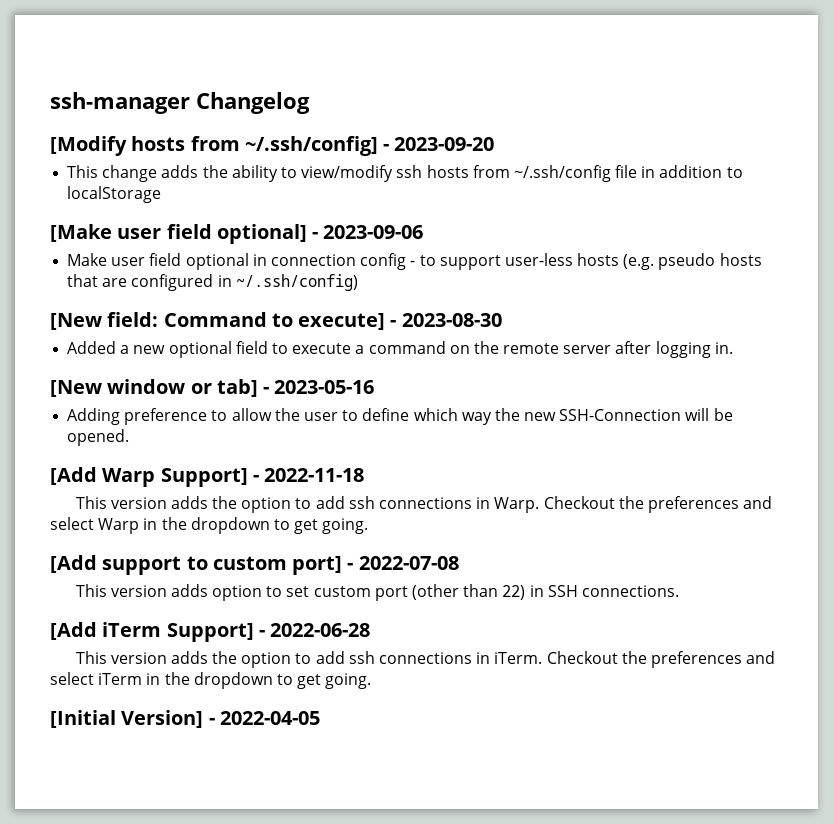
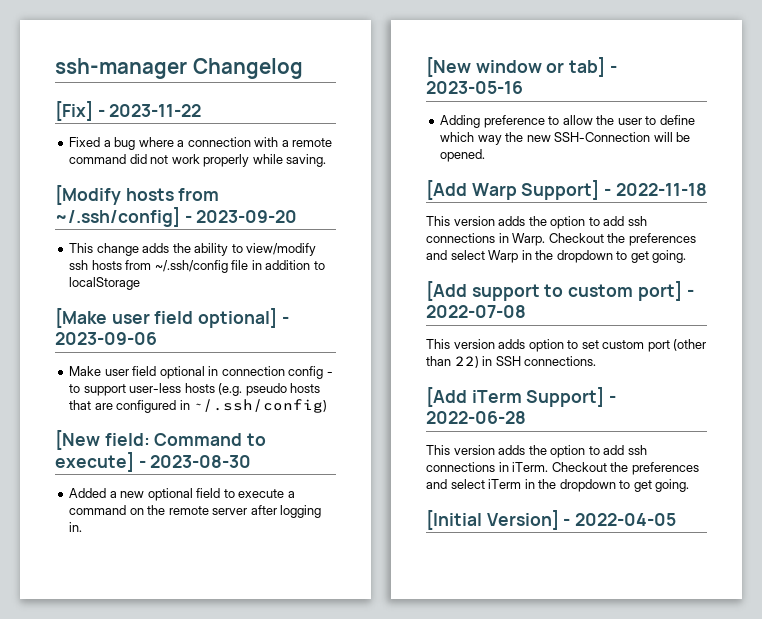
(310, 103) none -> [55,101,202,121] [69,137,333,150] [69,154,327,167] // [Fix] - 2023-11-22 // Fixed a bug where a connection with a remote command did not work properly while saving.

